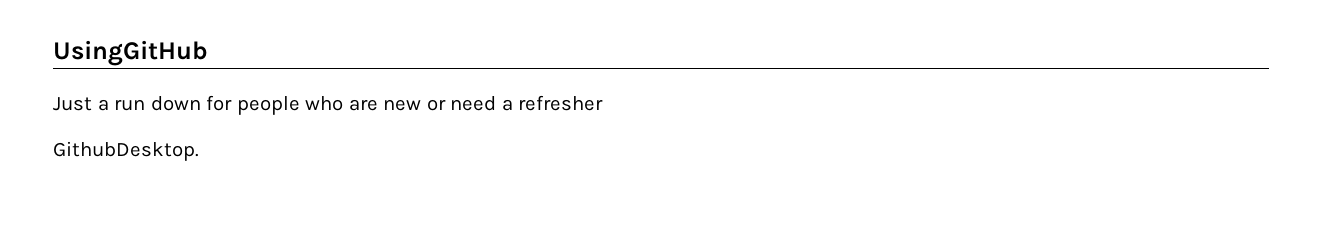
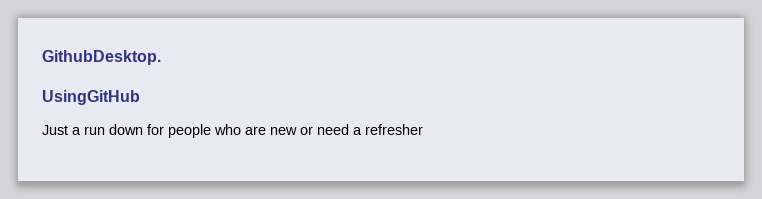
(53, 53) none -> [42,50,161,65] GithubDesktop. //
[53,141,199,161] // GithubDesktop. -> (423, 129) none

